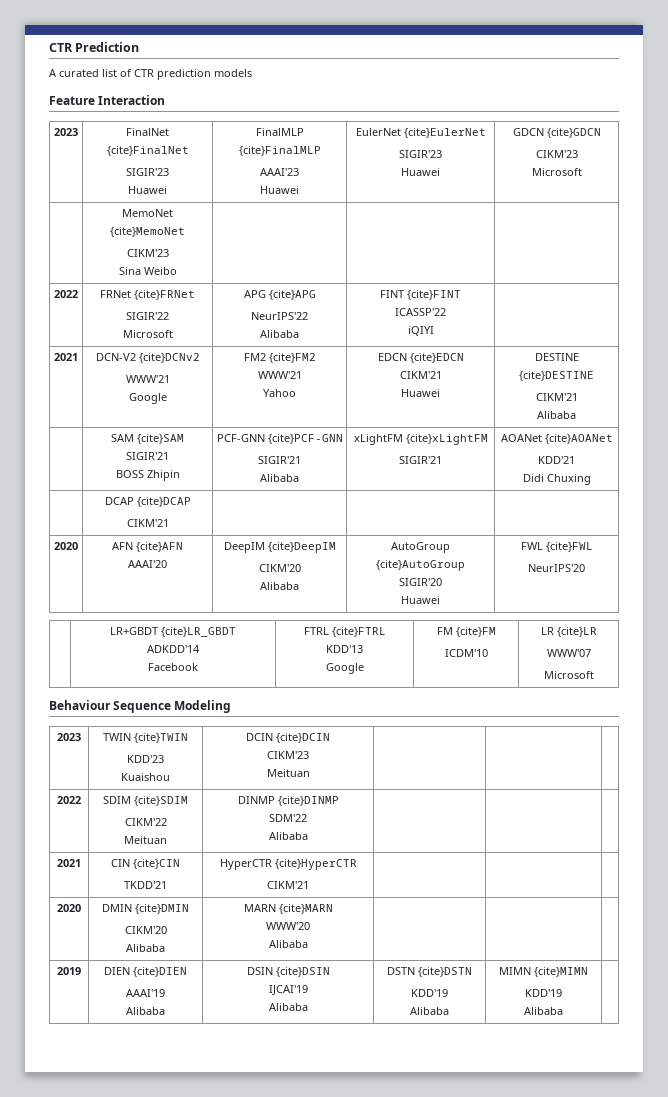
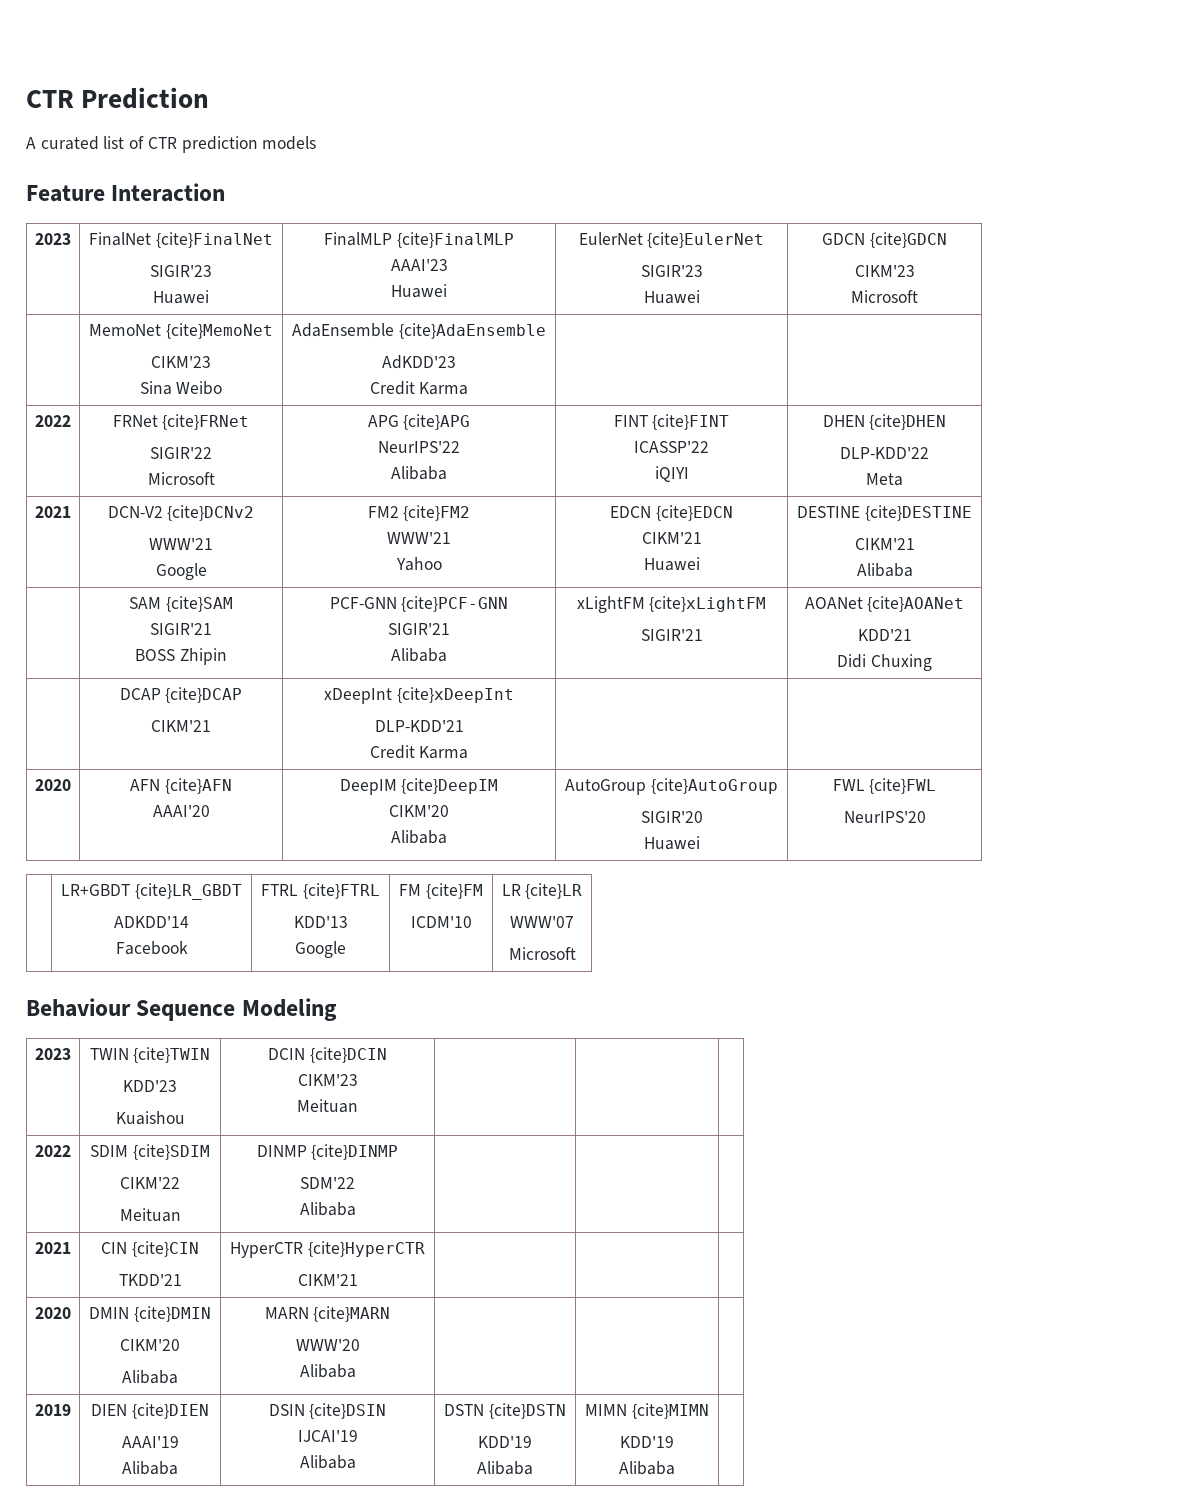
(177, 271) none -> [292,323,546,339] [382,355,457,369] [369,381,469,395] AdaEnsemble {cite}AdaEnsemble // AdKDD'23 // Credit Karma
(434, 331) none -> [822,414,947,430] [840,447,929,459] [866,473,903,486] DHEN {cite}DHEN // DLP-KDD'22 // Meta
(169, 523) none -> [324,687,514,704] [374,720,464,732] [369,745,469,759] xDeepInt {cite}xDeepInt // DLP-KDD'21 // Credit Karma

